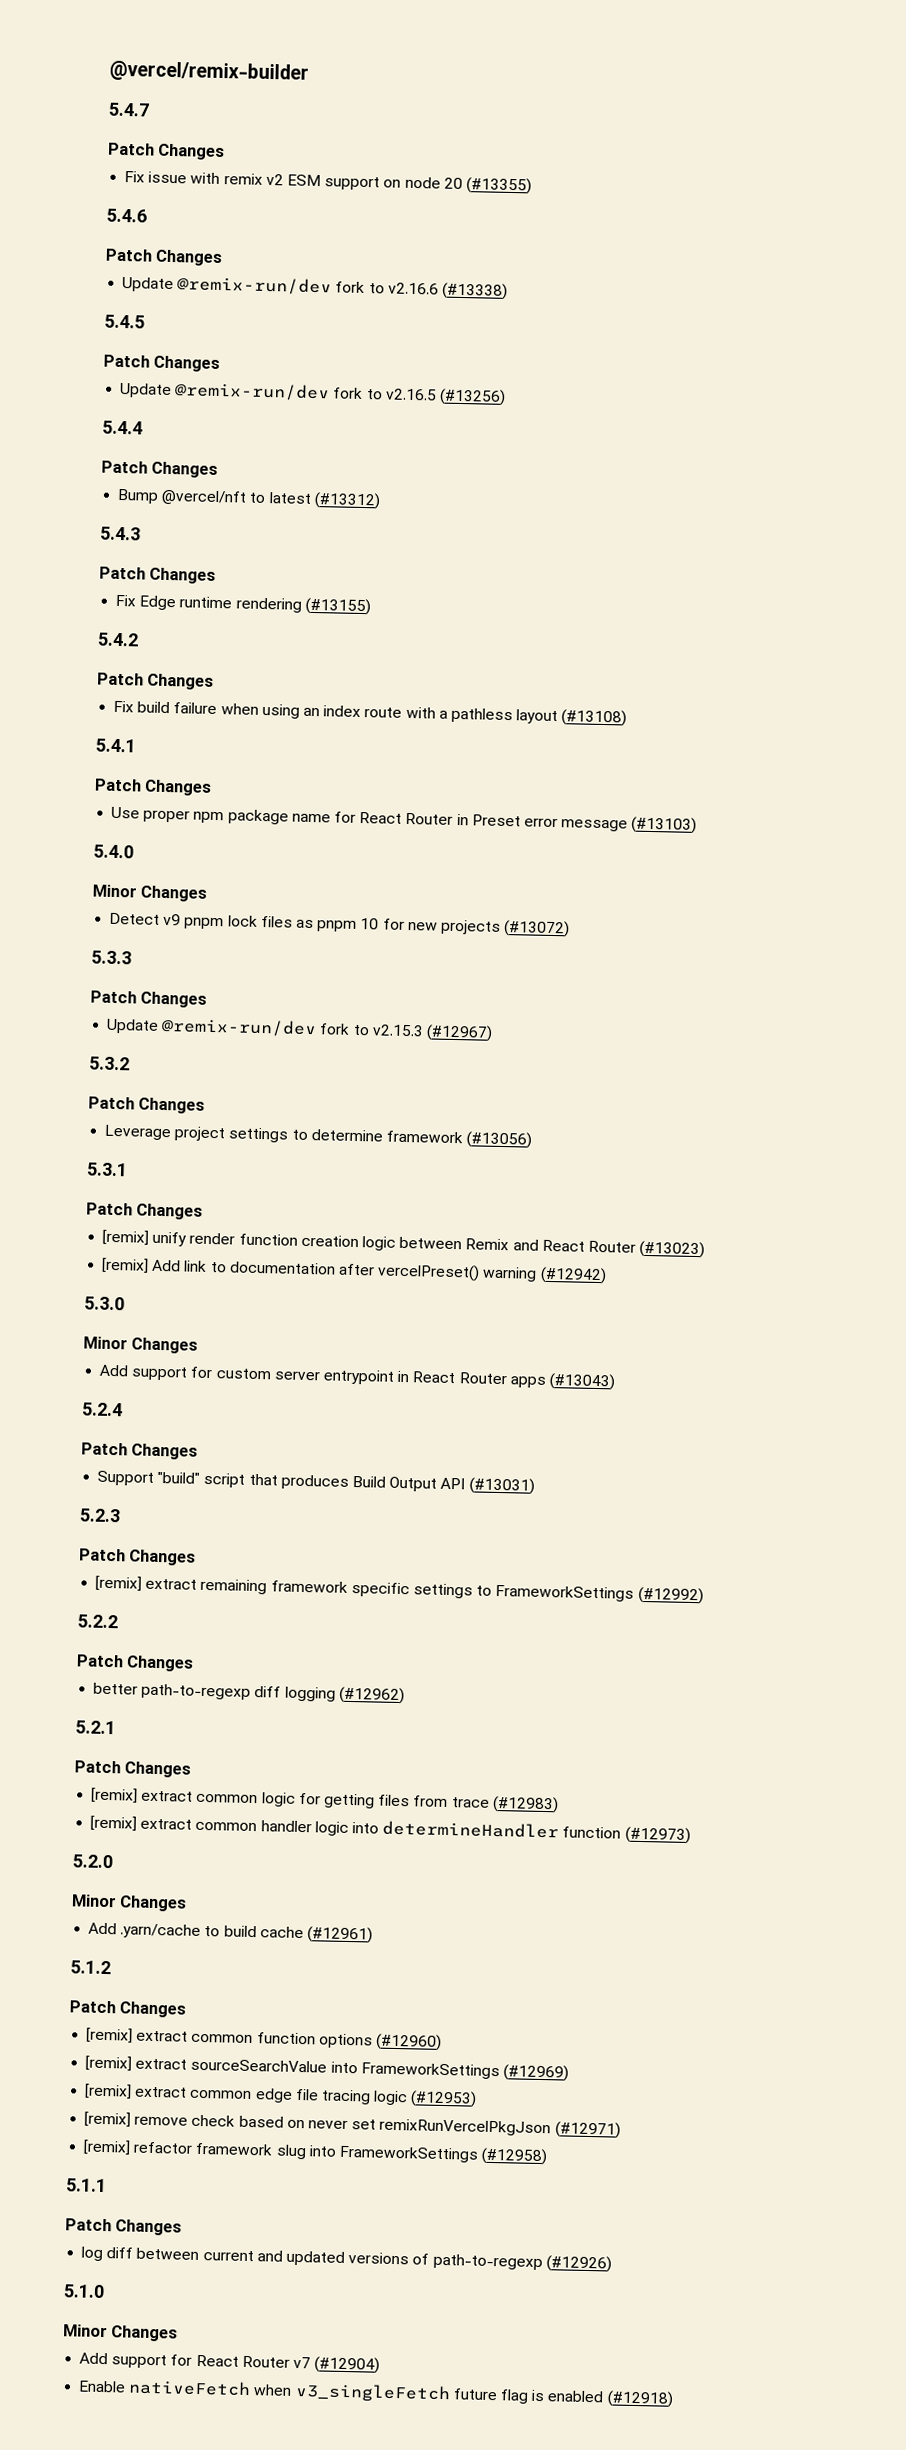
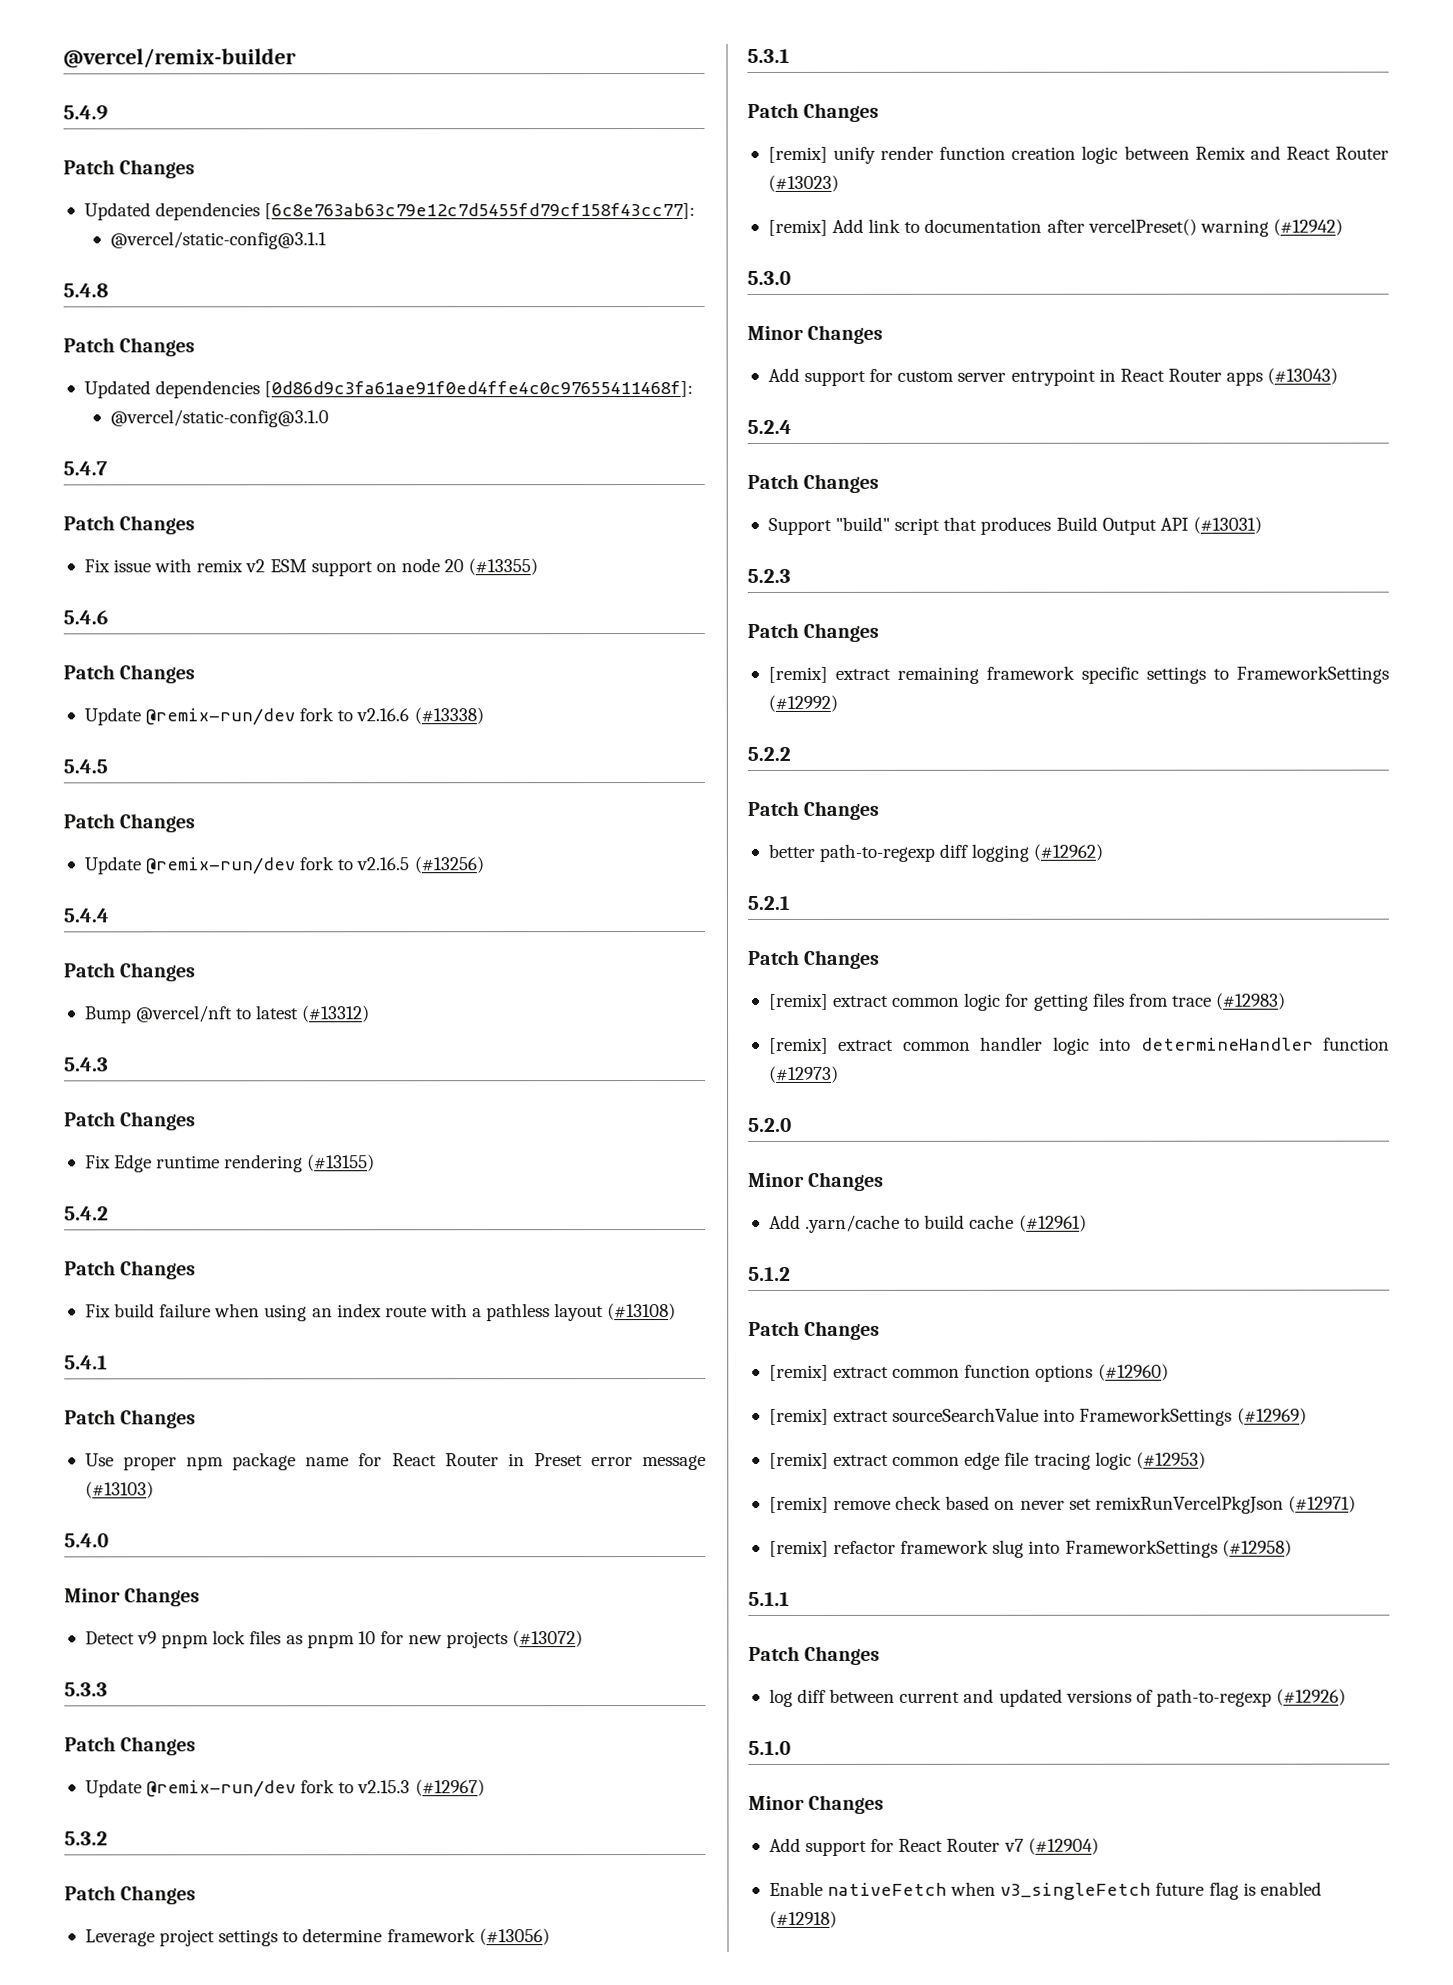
(309, 72) none -> [63,105,108,121] [63,159,196,179] [83,202,696,221] [109,231,327,250] [63,283,109,298] [63,337,196,357] [83,380,694,399] [109,409,329,428] // 5.4.9 // Patch Changes // Updated dependencies [6c8e763ab63c79e12c7d5455fd79cf158f43cc77]: // @vercel/static-config@3.1.1 // 5.4.8 // Patch Changes // Updated dependencies [0d86d9c3fa61ae91f0ed4ffe4c0c97655411468f]: // @vercel/static-config@3.1.0

